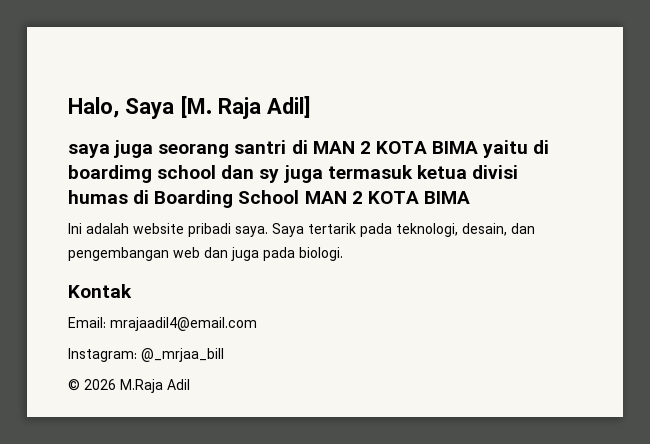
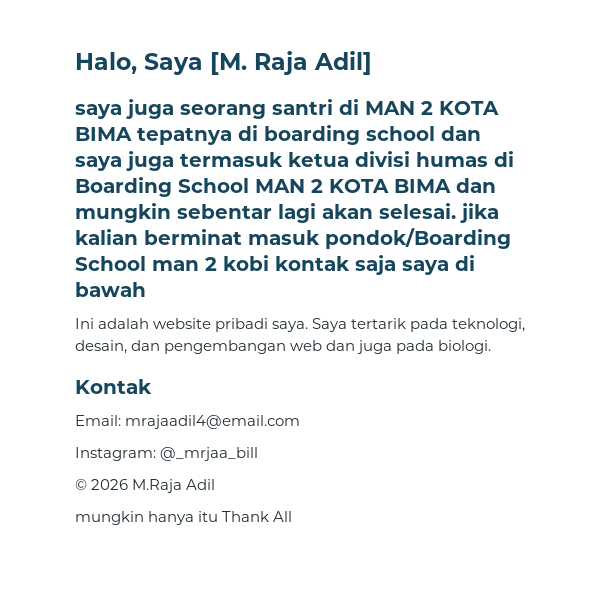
[482,140,550,158] [68,165,152,183] yaitu di boardimg -> [137,125,360,145] tepatnya di boarding
[259,169,280,183] sy -> [75,156,122,171] saya
(470, 197) none -> [456,178,496,193] [75,203,499,223] [75,228,511,249] [75,255,475,275] [75,282,146,297] dan mungkin sebentar lagi akan selesai. jika kalian berminat masuk pondok/Boarding School man 2 kobi kontak saja saya di bawah
(190, 384) none -> [75,511,293,525] // mungkin hanya itu Thank All

